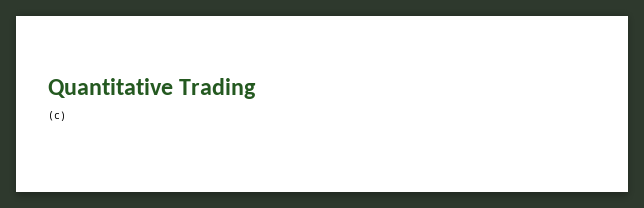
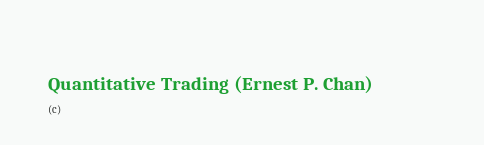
(257, 88) none -> [233,76,373,94] (Ernest P. Chan)

